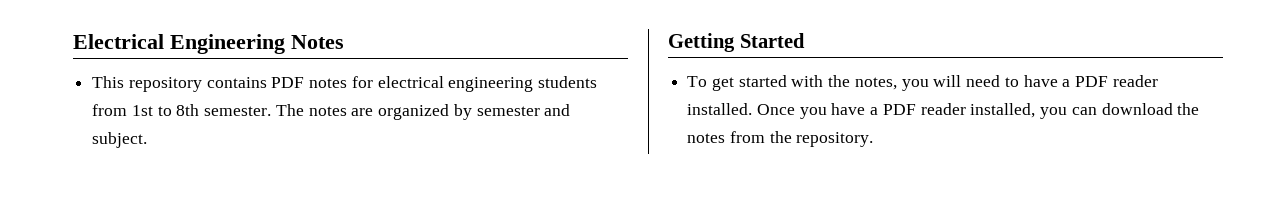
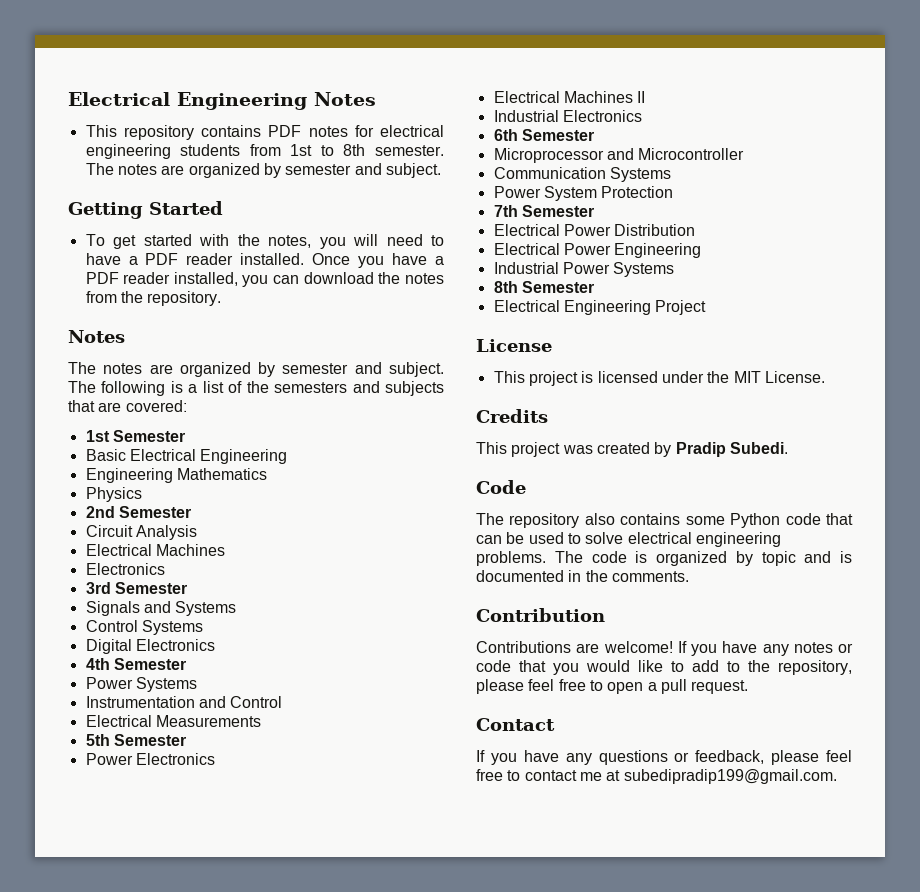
(874, 139) none -> [68,330,125,343] [68,362,444,377] [68,381,445,396] [68,400,187,412] [85,430,185,442] [85,449,288,464] [85,468,267,483] [85,487,142,502] [85,506,191,518] [85,525,197,540] [85,544,225,556] [85,563,165,575] [85,582,187,594] [85,601,237,616] [85,620,203,635] [85,639,215,654] [85,658,186,670] [85,677,197,692] [85,696,283,708] [85,715,261,727] [85,734,186,746] [85,753,215,765] [493,91,646,103] [493,110,642,122] [493,129,594,141] [493,148,745,163] [493,167,671,182] [493,186,674,201] [493,205,594,217] [493,224,696,236] [493,243,702,258] [493,262,675,277] [493,281,594,293] [493,300,707,315] [476,339,552,352] [493,371,825,386] [476,409,548,423] [476,442,788,457] [476,480,526,494] [476,513,853,528] [476,532,781,547] [476,551,852,566] [476,570,689,582] [476,608,605,622] [476,641,853,656] [476,660,852,675] [476,679,749,694] [476,718,555,731] [476,750,852,765] [476,769,837,784] // Notes // The notes are organized by semester and subject. The following is a list of the semesters and subjects that are covered: // 1st Semester // Basic Electrical Engineering // Engineering Mathematics // Physics // 2nd Semester // Circuit Analysis // Electrical Machines // Electronics // 3rd Semester // Signals and Systems // Control Systems // Digital Electronics // 4th Semester // Power Systems // Instrumentation and Control // Electrical Measurements // 5th Semester // Power Electronics // Electrical Machines II // Industrial Electronics // 6th Semester // Microprocessor and Microcontroller // Communication Systems // Power System Protection // 7th Semester // Electrical Power Distribution // Electrical Power Engineering // Industrial Power Systems // 8th Semester // Electrical Engineering Project // License // This project is licensed under the MIT License. // Credits // This project was created by Pradip Subedi. // Code // The repository also contains some Python code that can be used to solve electrical engineering problems. The code is organized by topic and is documented in the comments. // Contribution // Contributions are welcome! If you have any notes or code that you would like to add to the repository, please feel free to open a pull request. // Contact // If you have any questions or feedback, please feel free to contact me at subedipradip199@gmail.com.

